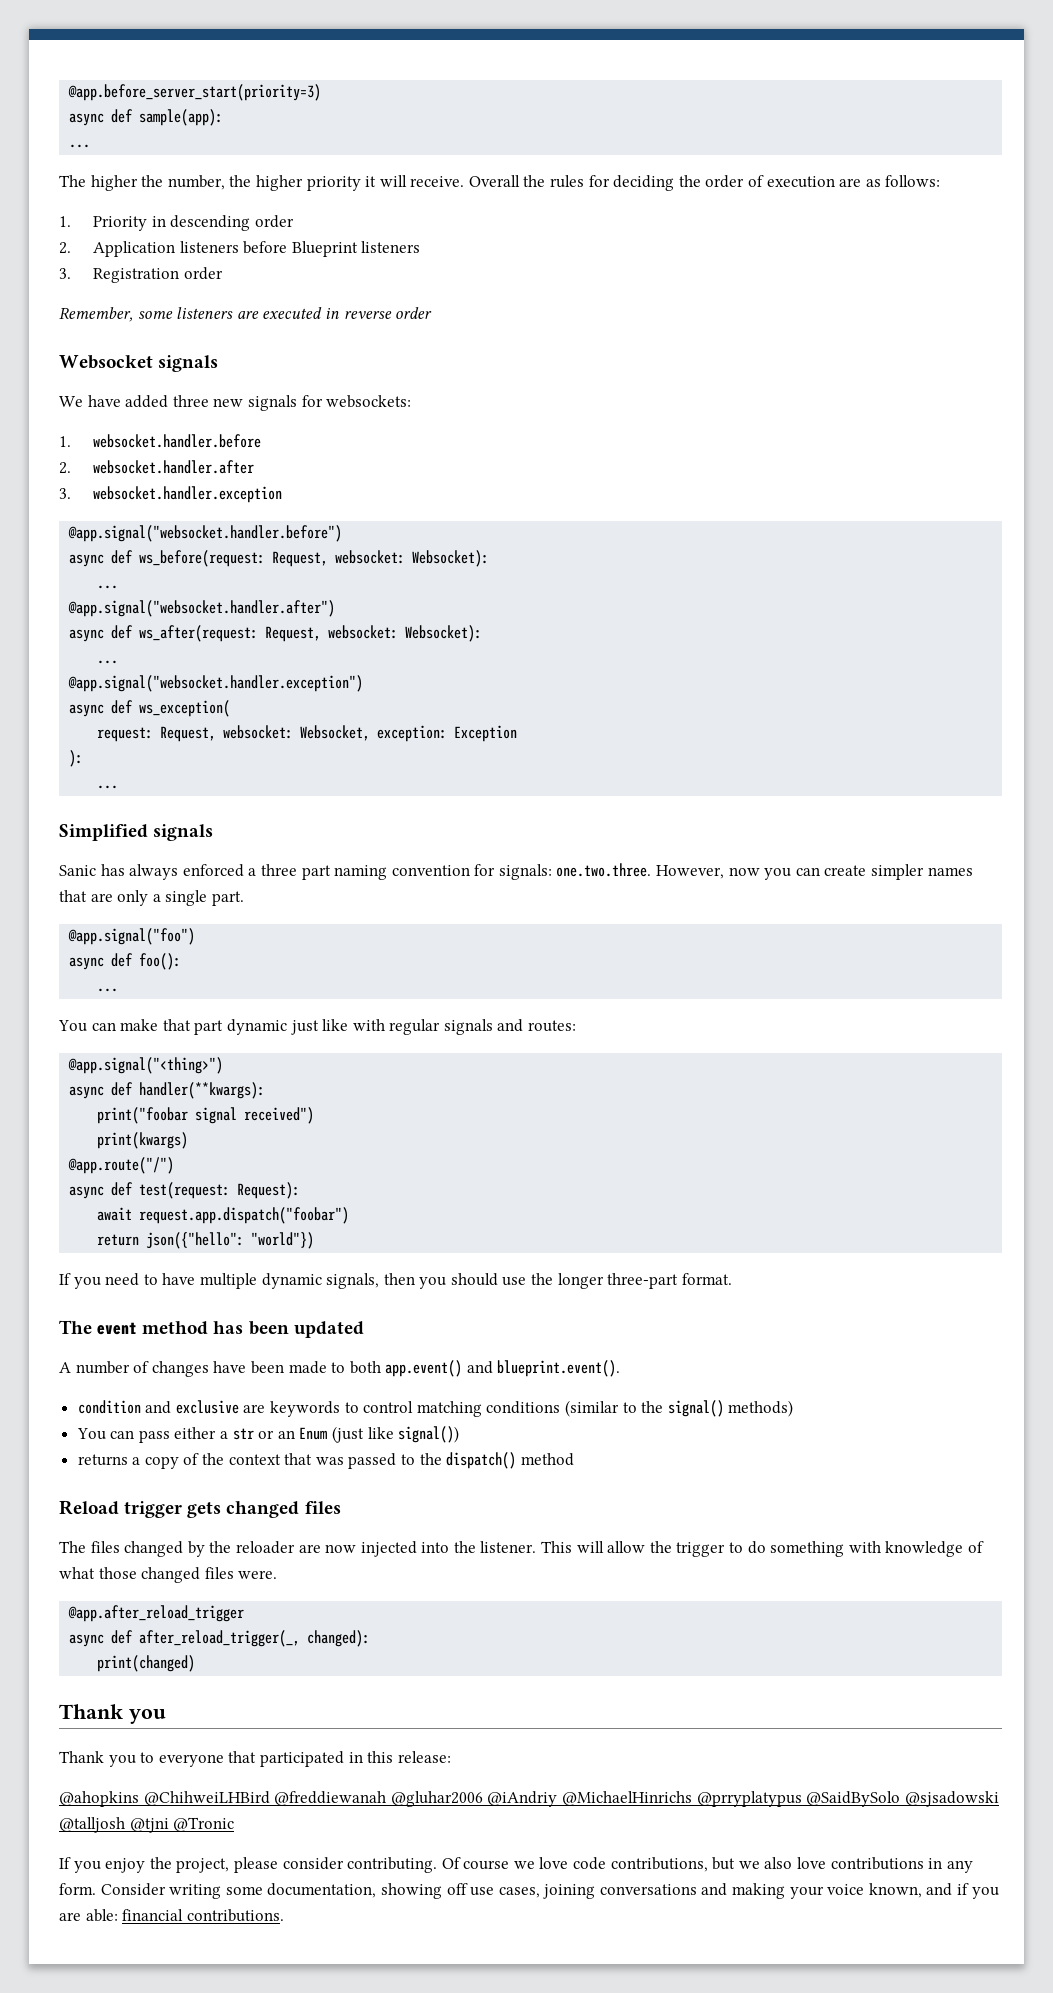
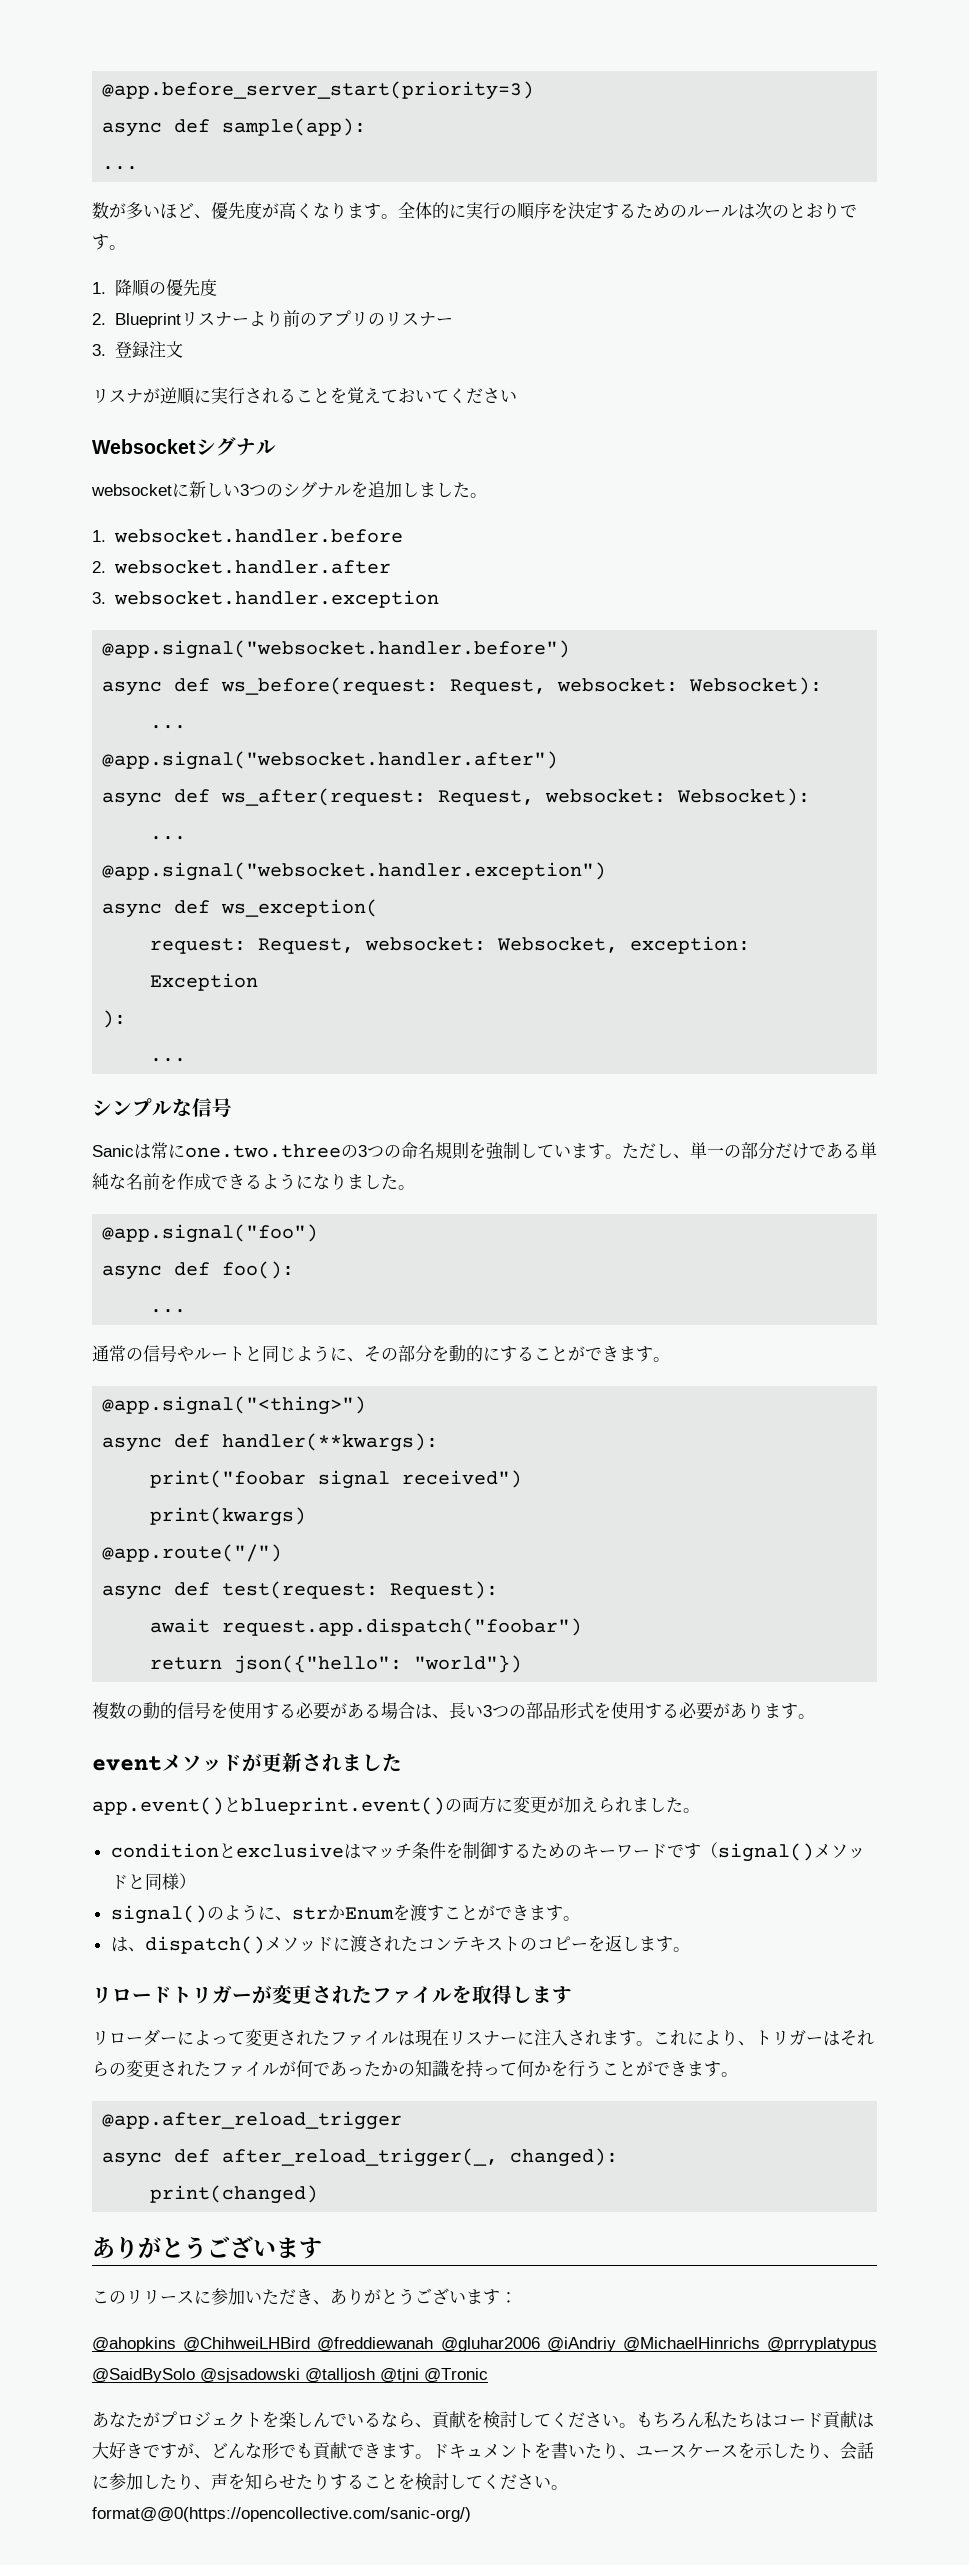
[59,175,941,191] [59,215,294,231] [59,241,421,257] [59,267,223,283] [59,307,433,322] [59,355,219,372] [59,395,412,411] The higher the number, the higher priority it will receive. Overall the rules for deciding the order of execution are as follows: // 1. Priority in descending order // 2. Application listeners before Blueprint listeners // 3. Registration order // Remember, some listeners are executed in reverse order // Websocket signals // We have added three new signals for websockets: -> [92,202,857,220] [92,234,126,250] [92,279,217,297] [92,310,453,328] [92,341,183,358] [92,387,517,405] [92,437,276,456] [91,481,487,498] 数が多いほど、優先度が高くなります。全体的に実行の順序を決定するためのルールは次のとおりです。 // 1.降順の優先度 // 2. Blueprintリスナーより前のアプリのリスナー // 3.登録注文 // リスナが逆順に実行されることを覚えておいてください // Websocketシグナル // websocketに新しい3つのシグナルを追加しました。
[59,824,214,841] [59,863,973,880] [59,890,244,906] Simplified signals // Sanic has always enforced a three part naming convention for signals: one.two.three. However, now you can create simpler names that are only a single part. -> [92,1098,232,1117] [92,1142,877,1160] [92,1173,415,1190] シンプルな信号 // Sanicは常にone.two.threeの3つの命名規則を強制しています。ただし、単一の部分だけである単純な名前を作成できるようになりました。
[58,1019,577,1035] You can make that part dynamic just like with regular signals and routes: -> [92,1345,670,1362] 通常の信号やルートと同じように、その部分を動的にすることができます。
[59,1273,732,1289] [59,1320,364,1338] [59,1360,621,1377] [77,1400,794,1417] [76,1426,460,1443] [77,1452,574,1469] [59,1500,341,1518] [59,1541,984,1557] [59,1567,278,1583] If you need to have multiple dynamic signals, then you should use the longer three-part format. // The event method has been updated // A number of changes have been made to both app.event() and blueprint.event(). // condition and exclusive are keywords to control matching conditions (similar to the signal() methods) // You can pass either a str or an Enum (just like signal()) // returns a copy of the context that was passed to the dispatch() method // Reload trigger gets changed files // The files changed by the reloader are now injected into the listener. This will allow the trigger to do something with knowledge of what those changed files were. -> [92,1702,815,1720] [92,1752,402,1772] [92,1796,700,1815] [110,1842,865,1862] [110,1873,196,1890] [110,1904,580,1924] [110,1935,690,1954] [92,1985,572,2004] [92,2029,874,2046] [92,2060,738,2078] 複数の動的信号を使用する必要がある場合は、長い3つの部品形式を使用する必要があります。 // eventメソッドが更新されました // app.event()とblueprint.event()の両方に変更が加えられました。 // conditionとexclusiveはマッチ条件を制御するためのキーワードです（signal()メソッドと同様） // signal()のように、strかEnumを渡すことができます。 // は、dispatch()メソッドに渡されたコンテキストのコピーを返します。 // リロードトリガーが変更されたファイルを取得します // リローダーによって変更されたファイルは現在リスナーに注入されます。これにより、トリガーはそれらの変更されたファイルが何であったかの知識を持って何かを行うことができます。
[59,1704,166,1724] [59,1751,451,1767] Thank you // Thank you to everyone that participated in this release: -> [92,2236,322,2259] [92,2288,517,2305] ありがとうございます // このリリースに参加いただき、ありがとうございます：
[59,1857,973,1873] [59,1883,999,1899] [59,1909,284,1922] If you enjoy the project, please consider contributing. Of course we love code contributions, but we also love contributions in any form. Consider writing some documentation, showing off use cases, joining conversations and making your voice known, and if you are able: financial contributions. -> [92,2411,874,2429] [92,2442,874,2460] [92,2473,568,2490] [92,2507,471,2522] あなたがプロジェクトを楽しんでいるなら、貢献を検討してください。もちろん私たちはコード貢献は大好きですが、どんな形でも貢献できます。ドキュメントを書いたり、ユースケースを示したり、会話に参加したり、声を知らせたりすることを検討してください。format@@0(https://opencollective.com/sanic-org/)

